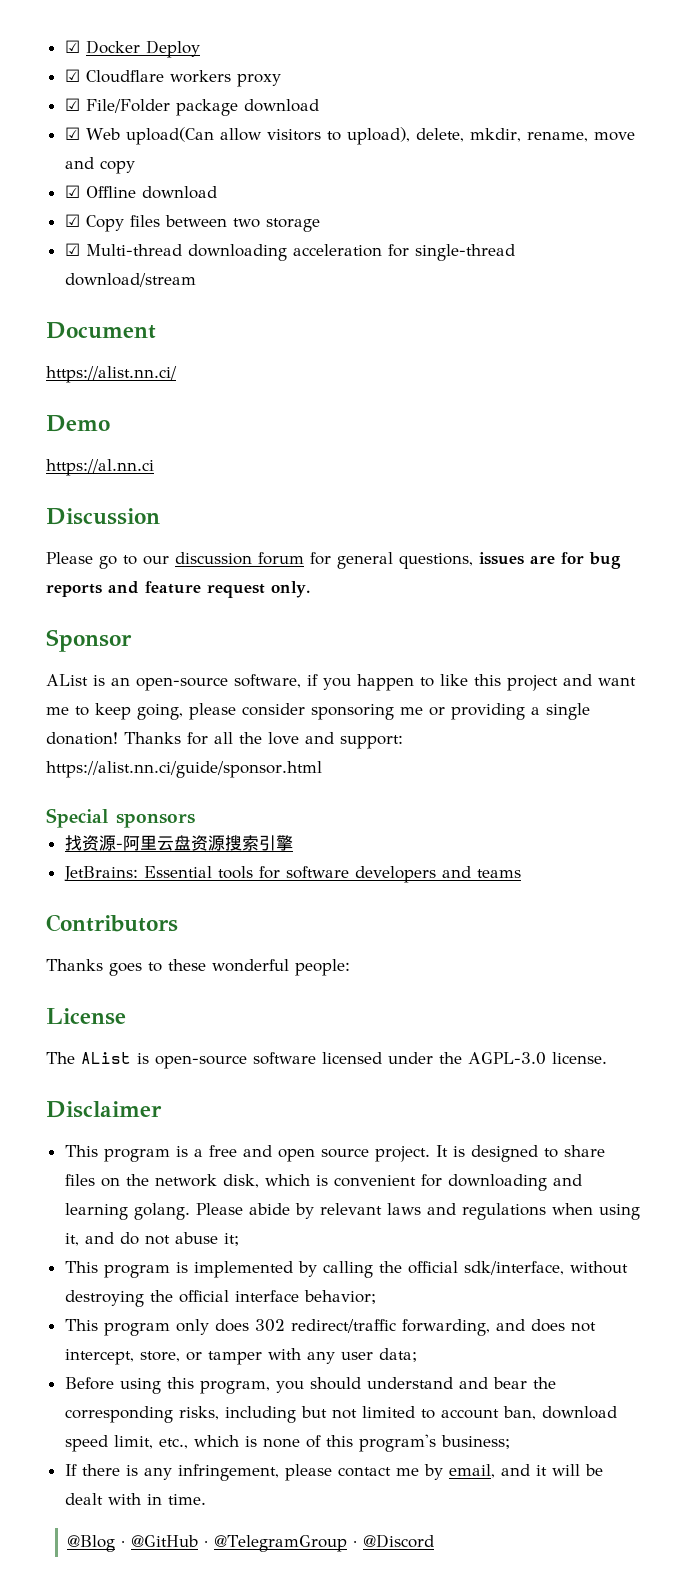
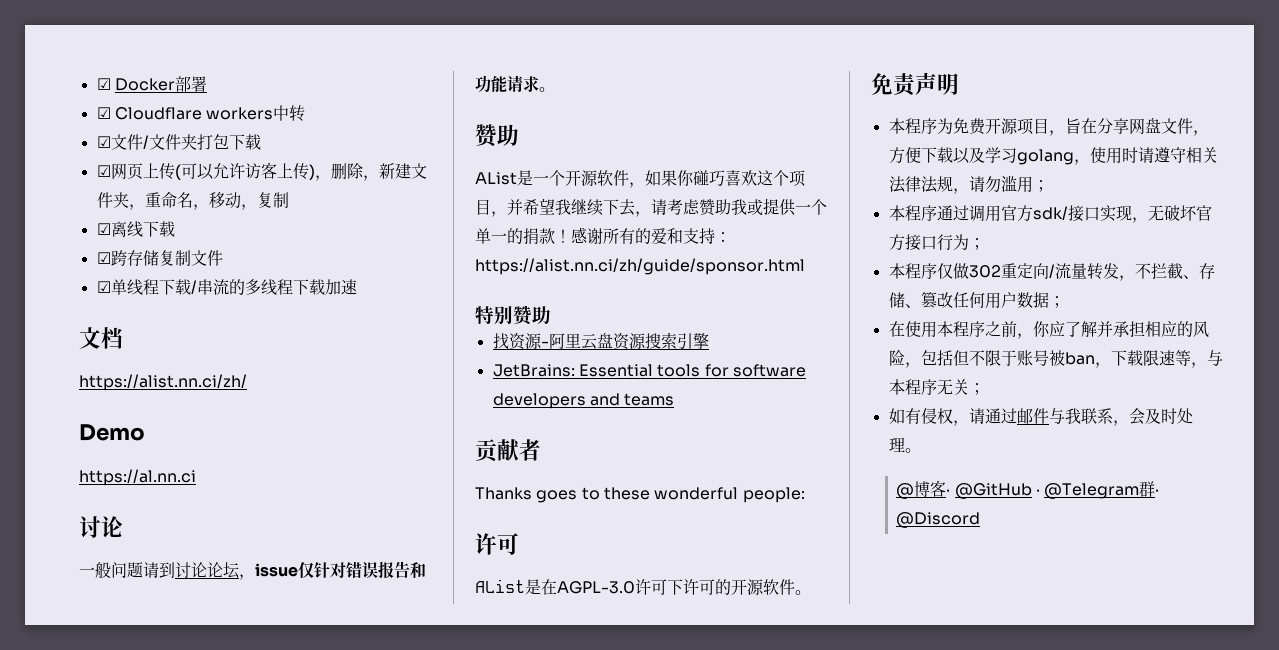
[145,40,200,58] Deploy -> [174,76,207,92] 部署
[236,73,281,87] [64,98,319,116] [64,127,635,145] [64,157,135,174] [64,185,217,199] [64,214,320,232] [64,243,515,261] [64,273,196,287] [46,322,156,339] [46,366,177,383] [46,415,110,432] [46,459,154,476] [46,508,160,525] [46,552,621,569] [46,581,310,598] [46,629,132,652] [46,674,636,691] [46,703,590,720] [46,732,403,749] [46,761,322,778] [46,808,195,828] proxy // ☑ File/Folder package download // ☑ Web upload(Can allow visitors to upload), delete, mkdir, rename, move and copy // ☑ Offline download // ☑ Copy files between two storage // ☑ Multi-thread downloading acceleration for single-thread download/stream // Document // https://alist.nn.ci/ // Demo // https://al.nn.ci // Discussion // Please go to our discussion forum for general questions, issues are for bug reports and feature request only. // Sponsor // AList is an open-source software, if you happen to like this project and want me to keep going, please consider sponsoring me or providing a single donation! Thanks for all the love and support: https://alist.nn.ci/guide/sponsor.html // Special sponsors -> [273,105,306,122] [96,134,261,150] [96,162,427,181] [96,192,289,210] [96,221,175,237] [96,250,223,266] [96,279,357,295] [79,327,123,349] [79,374,247,391] [79,424,145,441] [79,469,196,486] [79,516,123,538] [79,561,426,580] [475,75,555,93] [475,124,519,148] [475,170,806,188] [475,198,827,217] [475,227,731,245] [475,258,805,275] [475,305,551,326] 中转 // ☑文件/文件夹打包下载 // ☑网页上传(可以允许访客上传)，删除，新建文件夹，重命名，移动，复制 // ☑离线下载 // ☑跨存储复制文件 // ☑单线程下载/串流的多线程下载加速 // 文档 // https://alist.nn.ci/zh/ // Demo // https://al.nn.ci // 讨论 // 一般问题请到讨论论坛，issue仅针对错误报告和功能请求。 // 赞助 // AList是一个开源软件，如果你碰巧喜欢这个项目，并希望我继续下去，请考虑赞助我或提供一个单一的捐款！感谢所有的爱和支持：https://alist.nn.ci/zh/guide/sponsor.html // 特别赞助
[46,914,178,932] Contributors -> [475,439,541,463] 贡献者
[46,1008,126,1025] [46,1052,607,1069] [46,1101,162,1118] [64,1145,605,1162] [64,1174,582,1191] [64,1203,640,1220] [64,1232,239,1246] [64,1261,628,1278] [64,1290,376,1307] [64,1319,596,1336] [64,1348,417,1365] [64,1377,556,1394] [64,1406,617,1423] [64,1434,510,1452] [64,1464,603,1481] [64,1493,206,1505] [67,1535,116,1552] License // The AList is open-source software licensed under the AGPL-3.0 license. // Disclaimer // This program is a free and open source project. It is designed to share files on the network disk, which is convenient for downloading and learning golang. Please abide by relevant laws and regulations when using it, and do not abuse it; // This program is implemented by calling the official sdk/interface, without destroying the official interface behavior; // This program only does 302 redirect/traffic forwarding, and does not intercept, store, or tamper with any user data; // Before using this program, you should understand and bear the corresponding risks, including but not limited to account ban, download speed limit, etc., which is none of this program's business; // If there is any infringement, please contact me by email, and it will be dealt with in time. // @Blog -> [475,533,519,555] [475,579,811,595] [871,72,959,97] [888,118,1209,136] [888,147,1218,165] [888,175,1049,194] [888,205,1212,223] [888,234,985,251] [888,263,1215,281] [888,292,1065,309] [888,321,1209,339] [888,350,1223,368] [888,379,985,395] [888,408,1193,426] [888,437,921,453] [896,480,947,499] 许可 // AList是在AGPL-3.0许可下许可的开源软件。 // 免责声明 // 本程序为免费开源项目，旨在分享网盘文件，方便下载以及学习golang，使用时请遵守相关法律法规，请勿滥用； // 本程序通过调用官方sdk/接口实现，无破坏官方接口行为； // 本程序仅做302重定向/流量转发，不拦截、存储、篡改任何用户数据； // 在使用本程序之前，你应了解并承担相应的风险，包括但不限于账号被ban，下载限速等，与本程序无关； // 如有侵权，请通过邮件与我联系，会及时处理。 // @博客
[214,1535,348,1552] @TelegramGroup -> [1044,481,1156,499] @Telegram群

